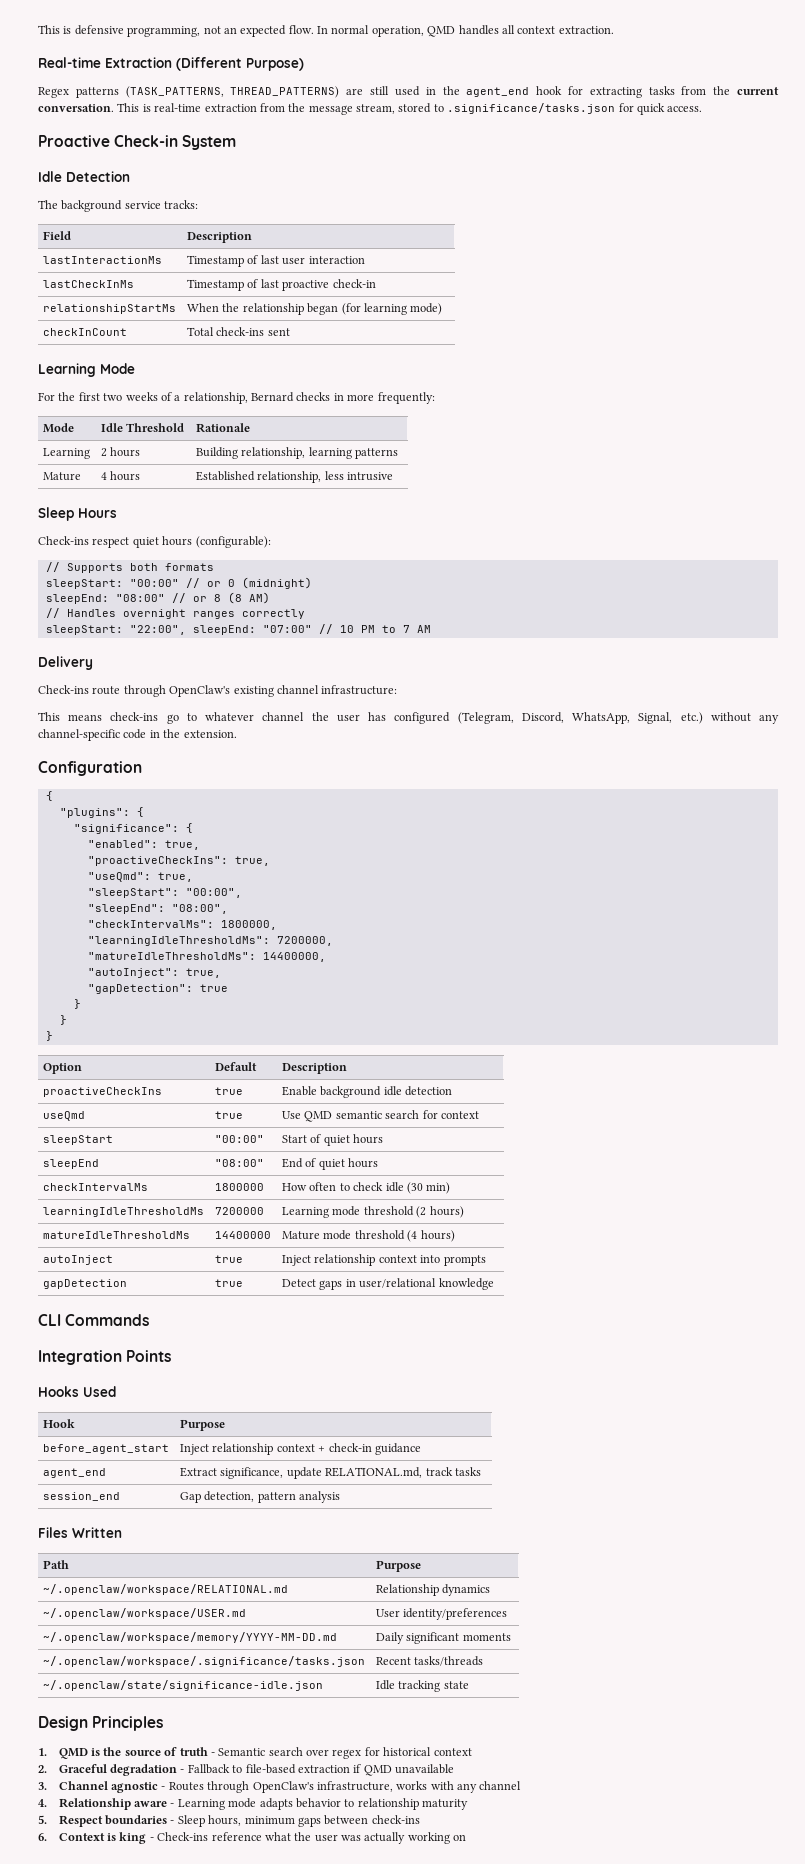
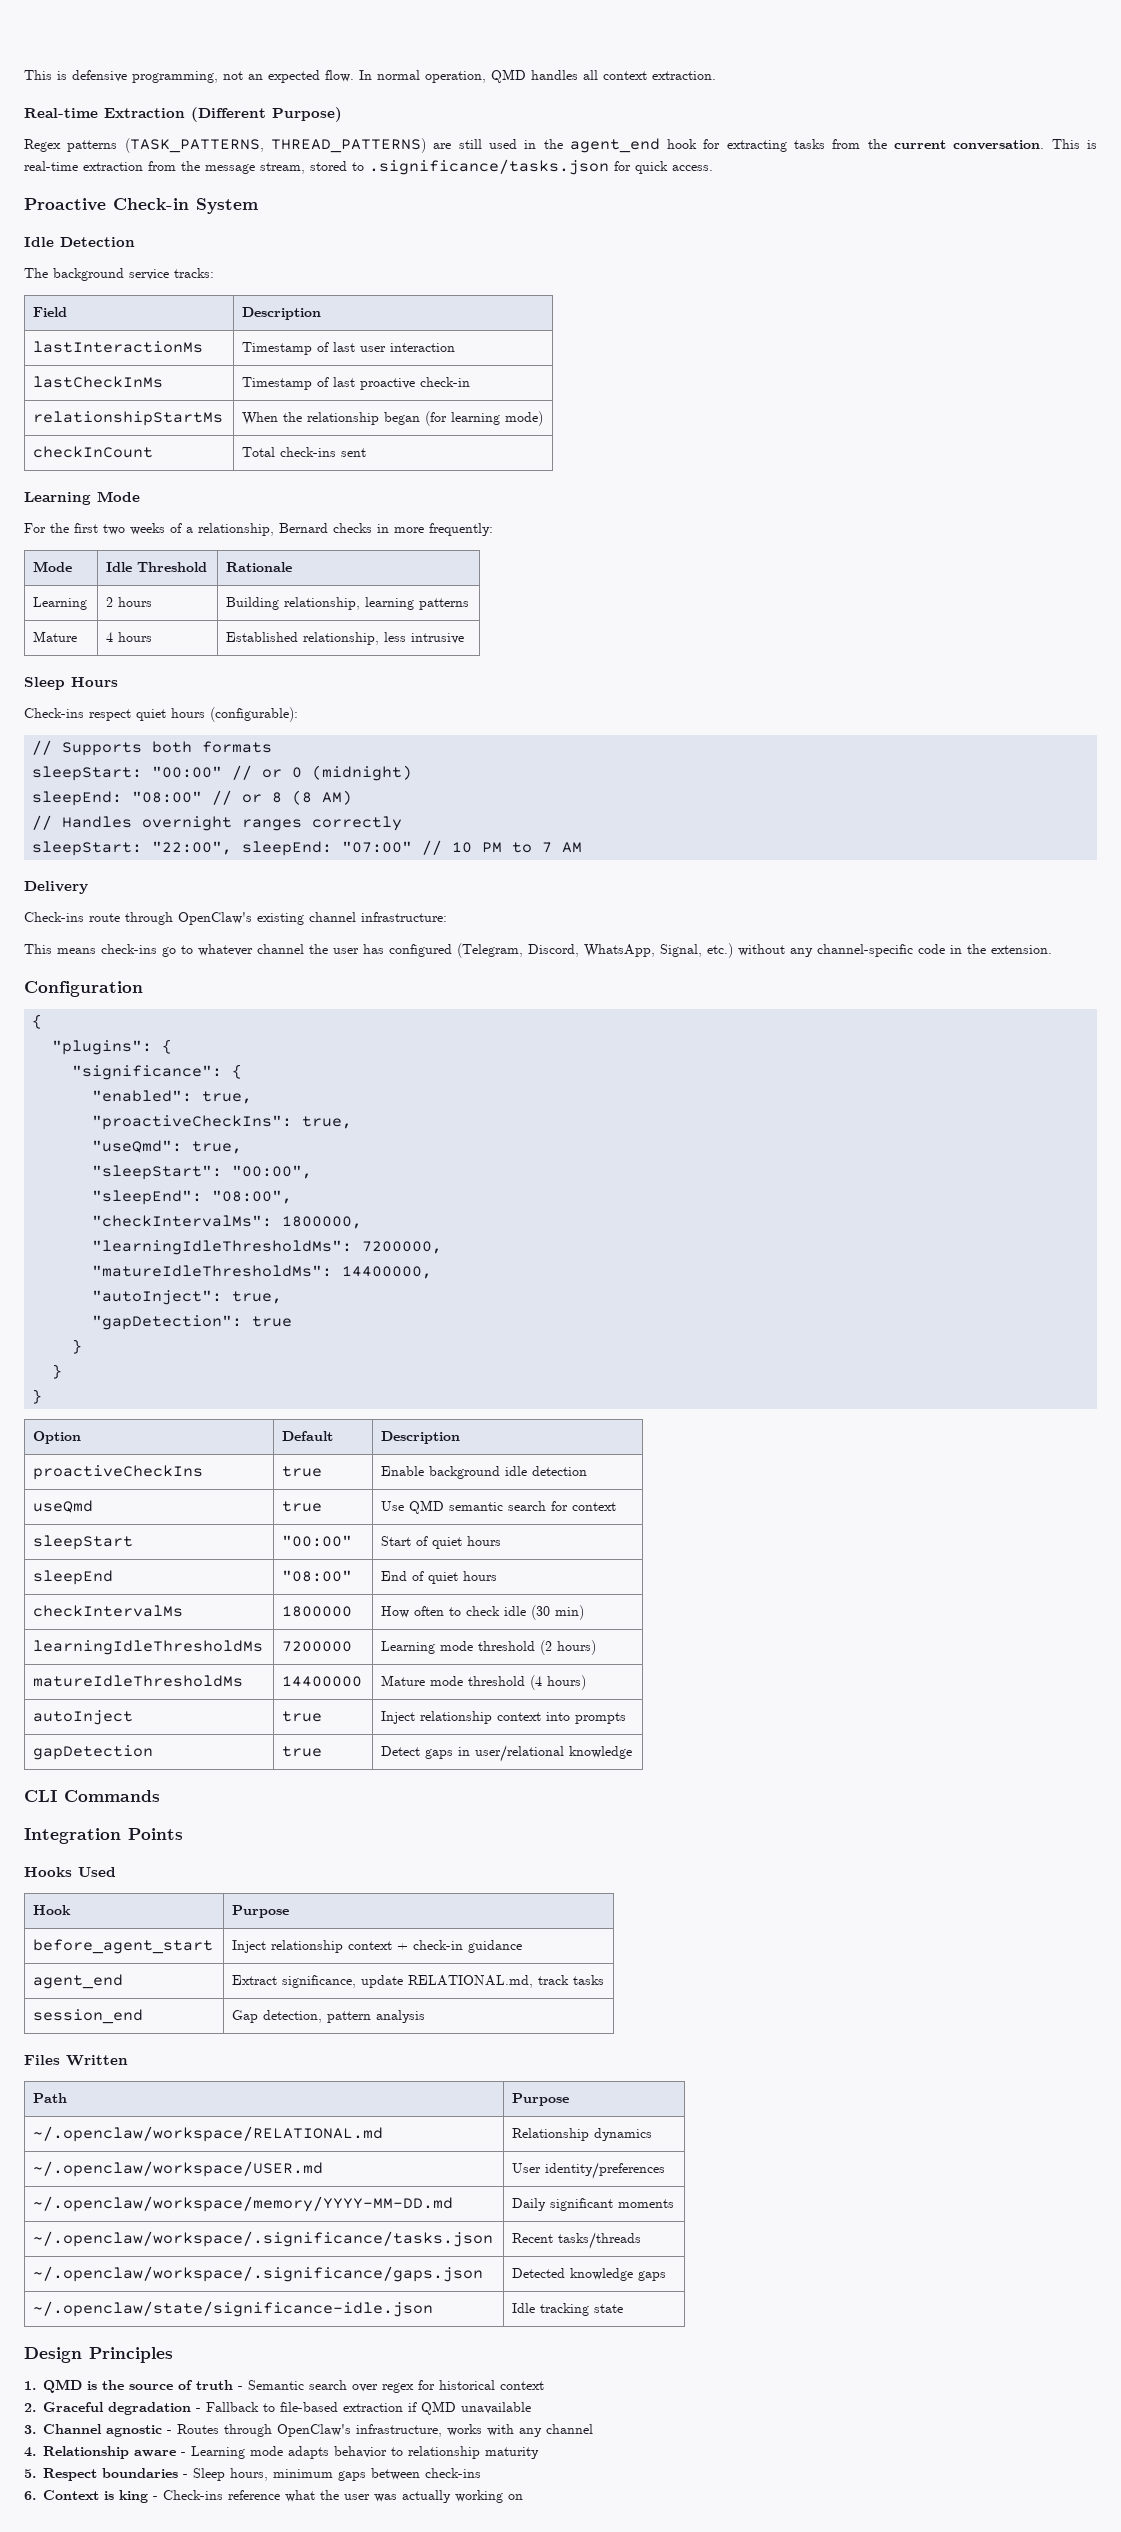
(484, 1661) none -> [33,2266,484,2282] [512,2268,667,2281] // ~/.openclaw/workspace/.significance/gaps.json | Detected knowledge gaps

